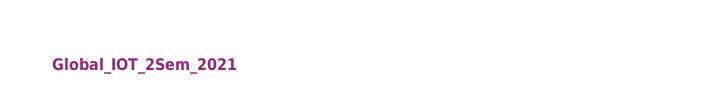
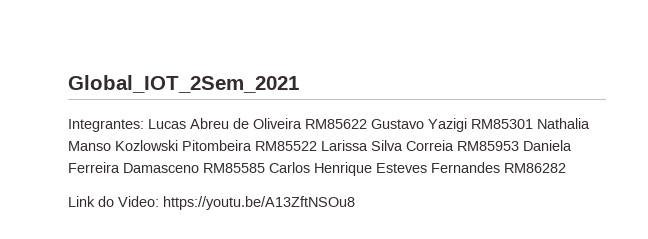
(237, 65) none -> [68,118,590,132] [68,140,572,151] [68,162,566,176] [68,196,355,210] // Integrantes: Lucas Abreu de Oliveira RM85622 Gustavo Yazigi RM85301 Nathalia Manso Kozlowski Pitombeira RM85522 Larissa Silva Correia RM85953 Daniela Ferreira Damasceno RM85585 Carlos Henrique Esteves Fernandes RM86282 // Link do Video: https://youtu.be/A13ZftNSOu8

